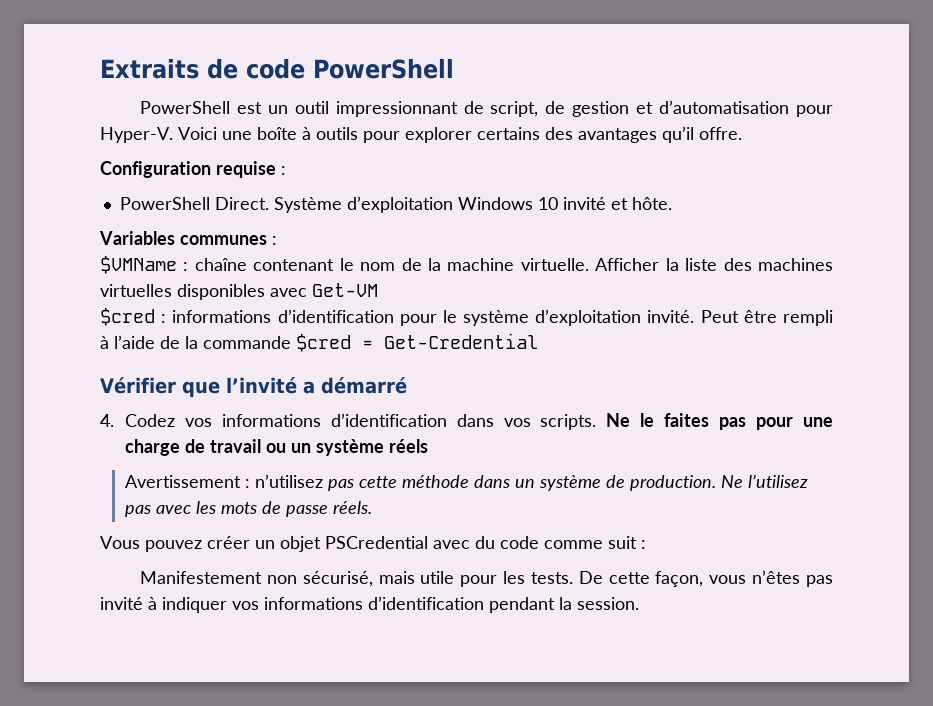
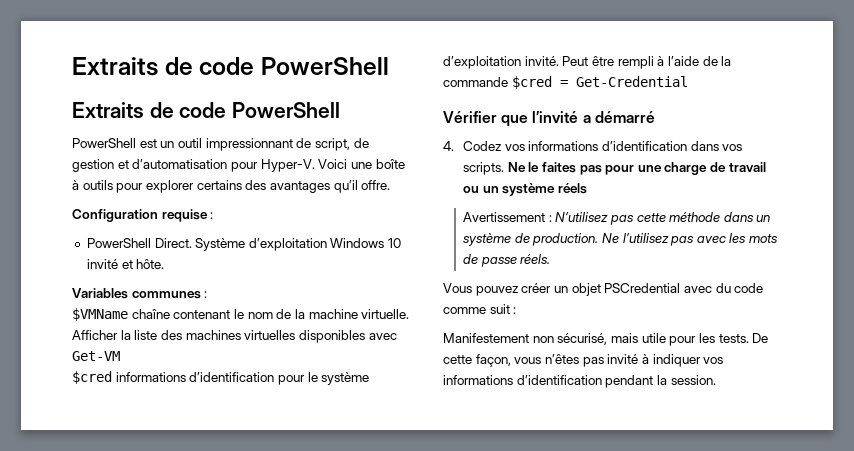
[100,59,454,79] Extraits de code PowerShell -> [72,57,389,76] [72,102,341,118] Extraits de code PowerShell // Extraits de code PowerShell
[183,262,189,271] : -> (128, 314) none
[161,314,167,323] : -> (112, 377) none
[254,474,323,488] n’utilisez -> [555,212,609,222] N’utilisez

